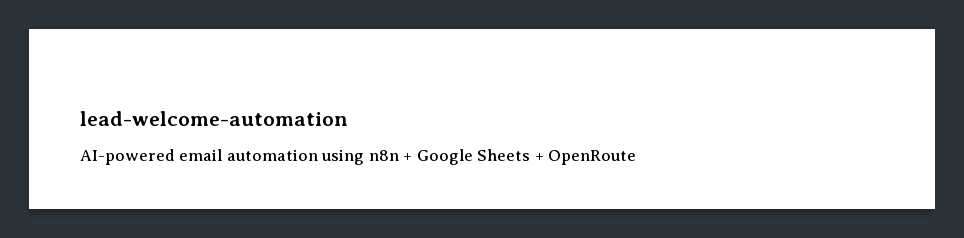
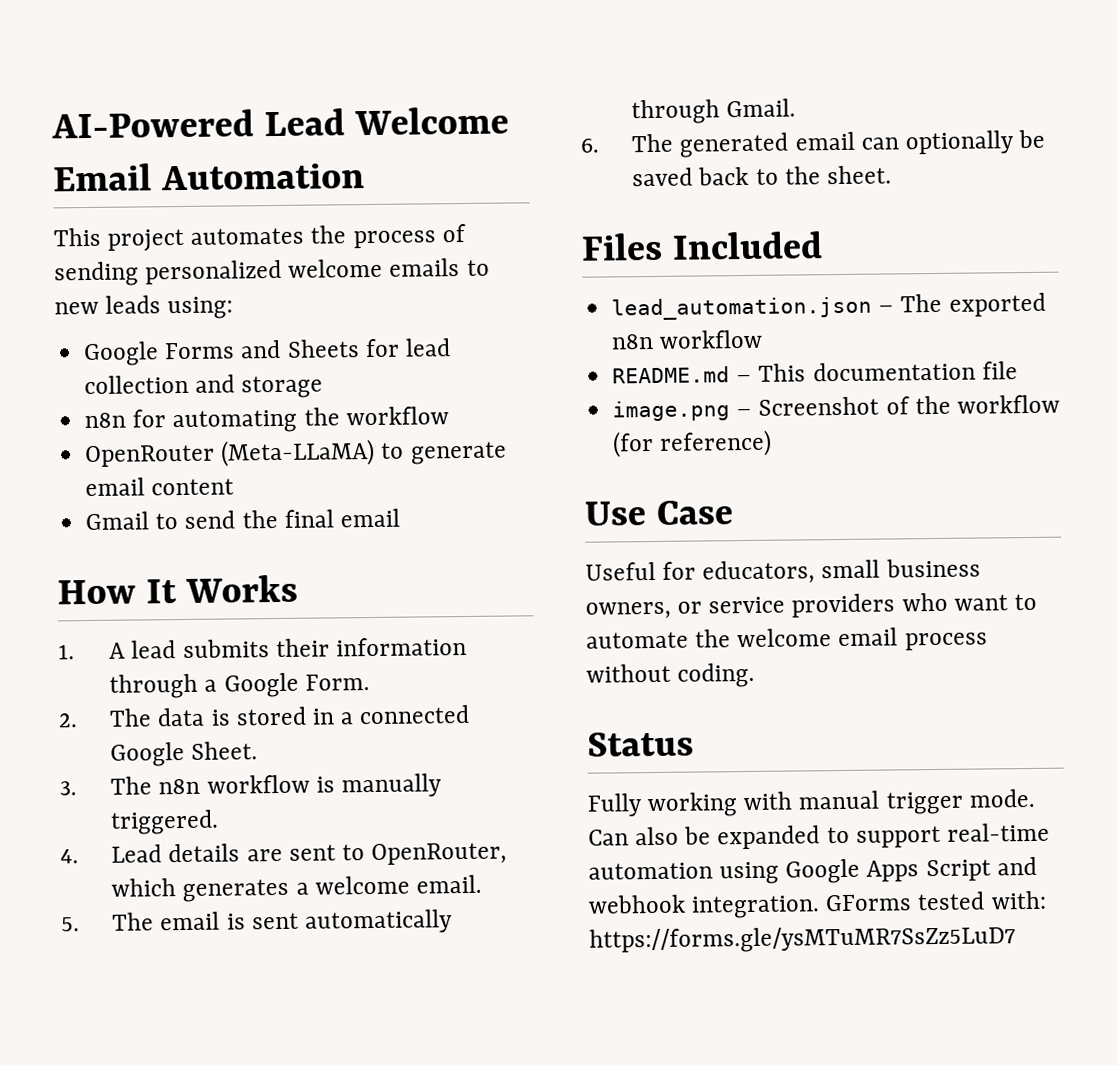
[80,111,348,126] [80,149,637,165] lead-welcome-automation // AI-powered email automation using n8n + Google Sheets + OpenRoute -> [51,106,510,139] [53,163,366,192] [53,223,466,252] [54,258,490,287] [54,295,234,320] [83,338,451,367] [84,374,324,399] [84,406,449,434] [85,438,507,468] [85,477,235,497] [85,508,400,531] [57,574,299,605] [58,636,467,660] [109,672,370,699] [58,704,471,728] [110,741,259,767] [59,773,442,798] [110,809,220,835] [60,842,508,866] [111,874,482,903] [61,909,453,934] [631,98,797,125] [580,129,1046,158] [632,165,892,187] [581,231,824,261] [611,292,1046,321] [611,329,764,350] [612,361,1018,384] [612,394,1060,422] [612,429,773,458] [584,500,734,526] [585,558,981,585] [585,592,1037,620] [586,627,988,651] [586,662,756,688] [587,731,694,757] [587,788,1035,818] [588,822,1050,850] [588,856,1037,885] [588,890,1047,919] [589,925,1016,954] AI-Powered Lead Welcome Email Automation // This project automates the process of sending personalized welcome emails to new leads using: // Google Forms and Sheets for lead collection and storage // n8n for automating the workflow // OpenRouter (Meta-LLaMA) to generate email content // Gmail to send the final email // How It Works // 1. A lead submits their information through a Google Form. // 2. The data is stored in a connected Google Sheet. // 3. The n8n workflow is manually triggered. // 4. Lead details are sent to OpenRouter, which generates a welcome email. // 5. The email is sent automatically through Gmail. // 6. The generated email can optionally be saved back to the sheet. // Files Included // lead_automation.json – The exported n8n workflow // README.md – This documentation file // image.png – Screenshot of the workflow (for reference) // Use Case // Useful for educators, small business owners, or service providers who want to automate the welcome email process without coding. // Status // Fully working with manual trigger mode. Can also be expanded to support real-time automation using Google Apps Script and webhook integration. GForms tested with: https://forms.gle/ysMTuMR7SsZz5LuD7

